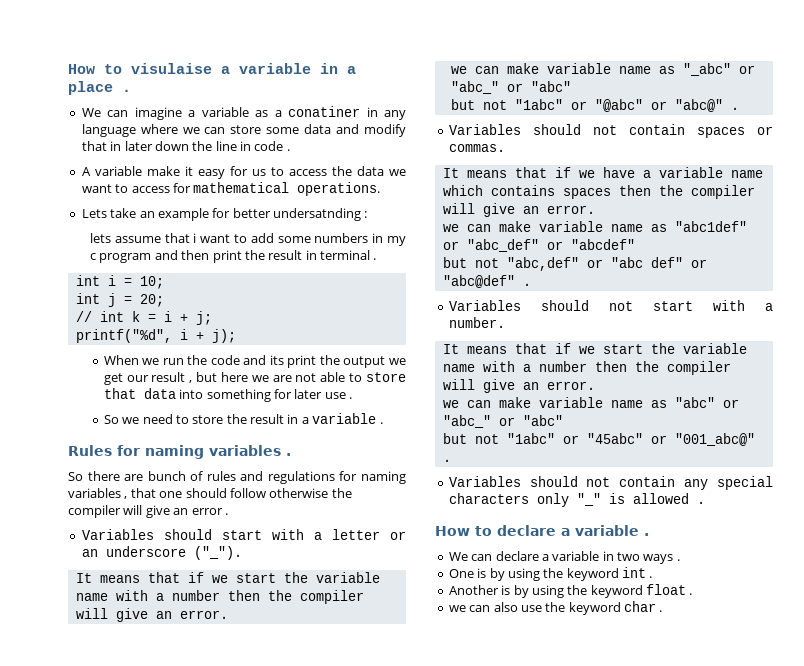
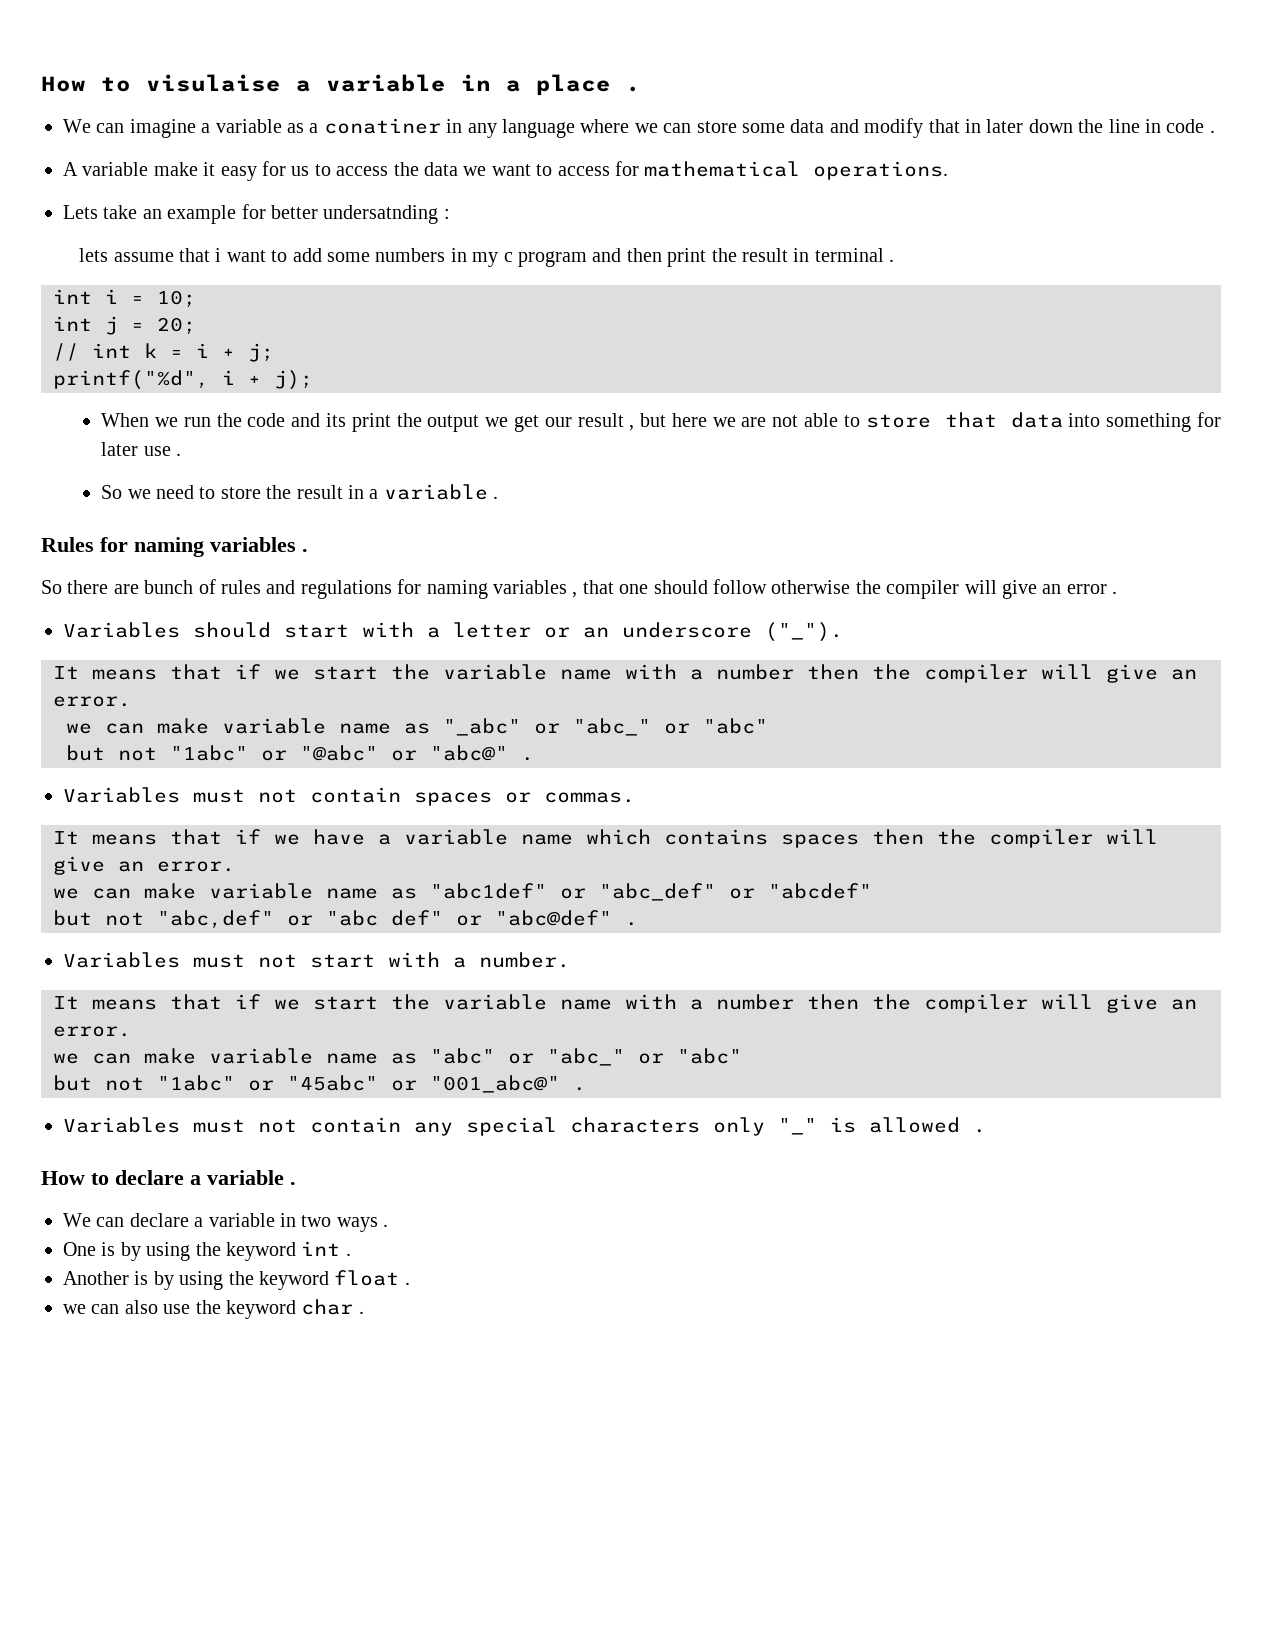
[532,124,581,135] should -> [193,789,245,803] must
[540,300,589,311] should -> [193,954,245,968] must
[529,476,578,487] should -> [193,1119,245,1133] must

